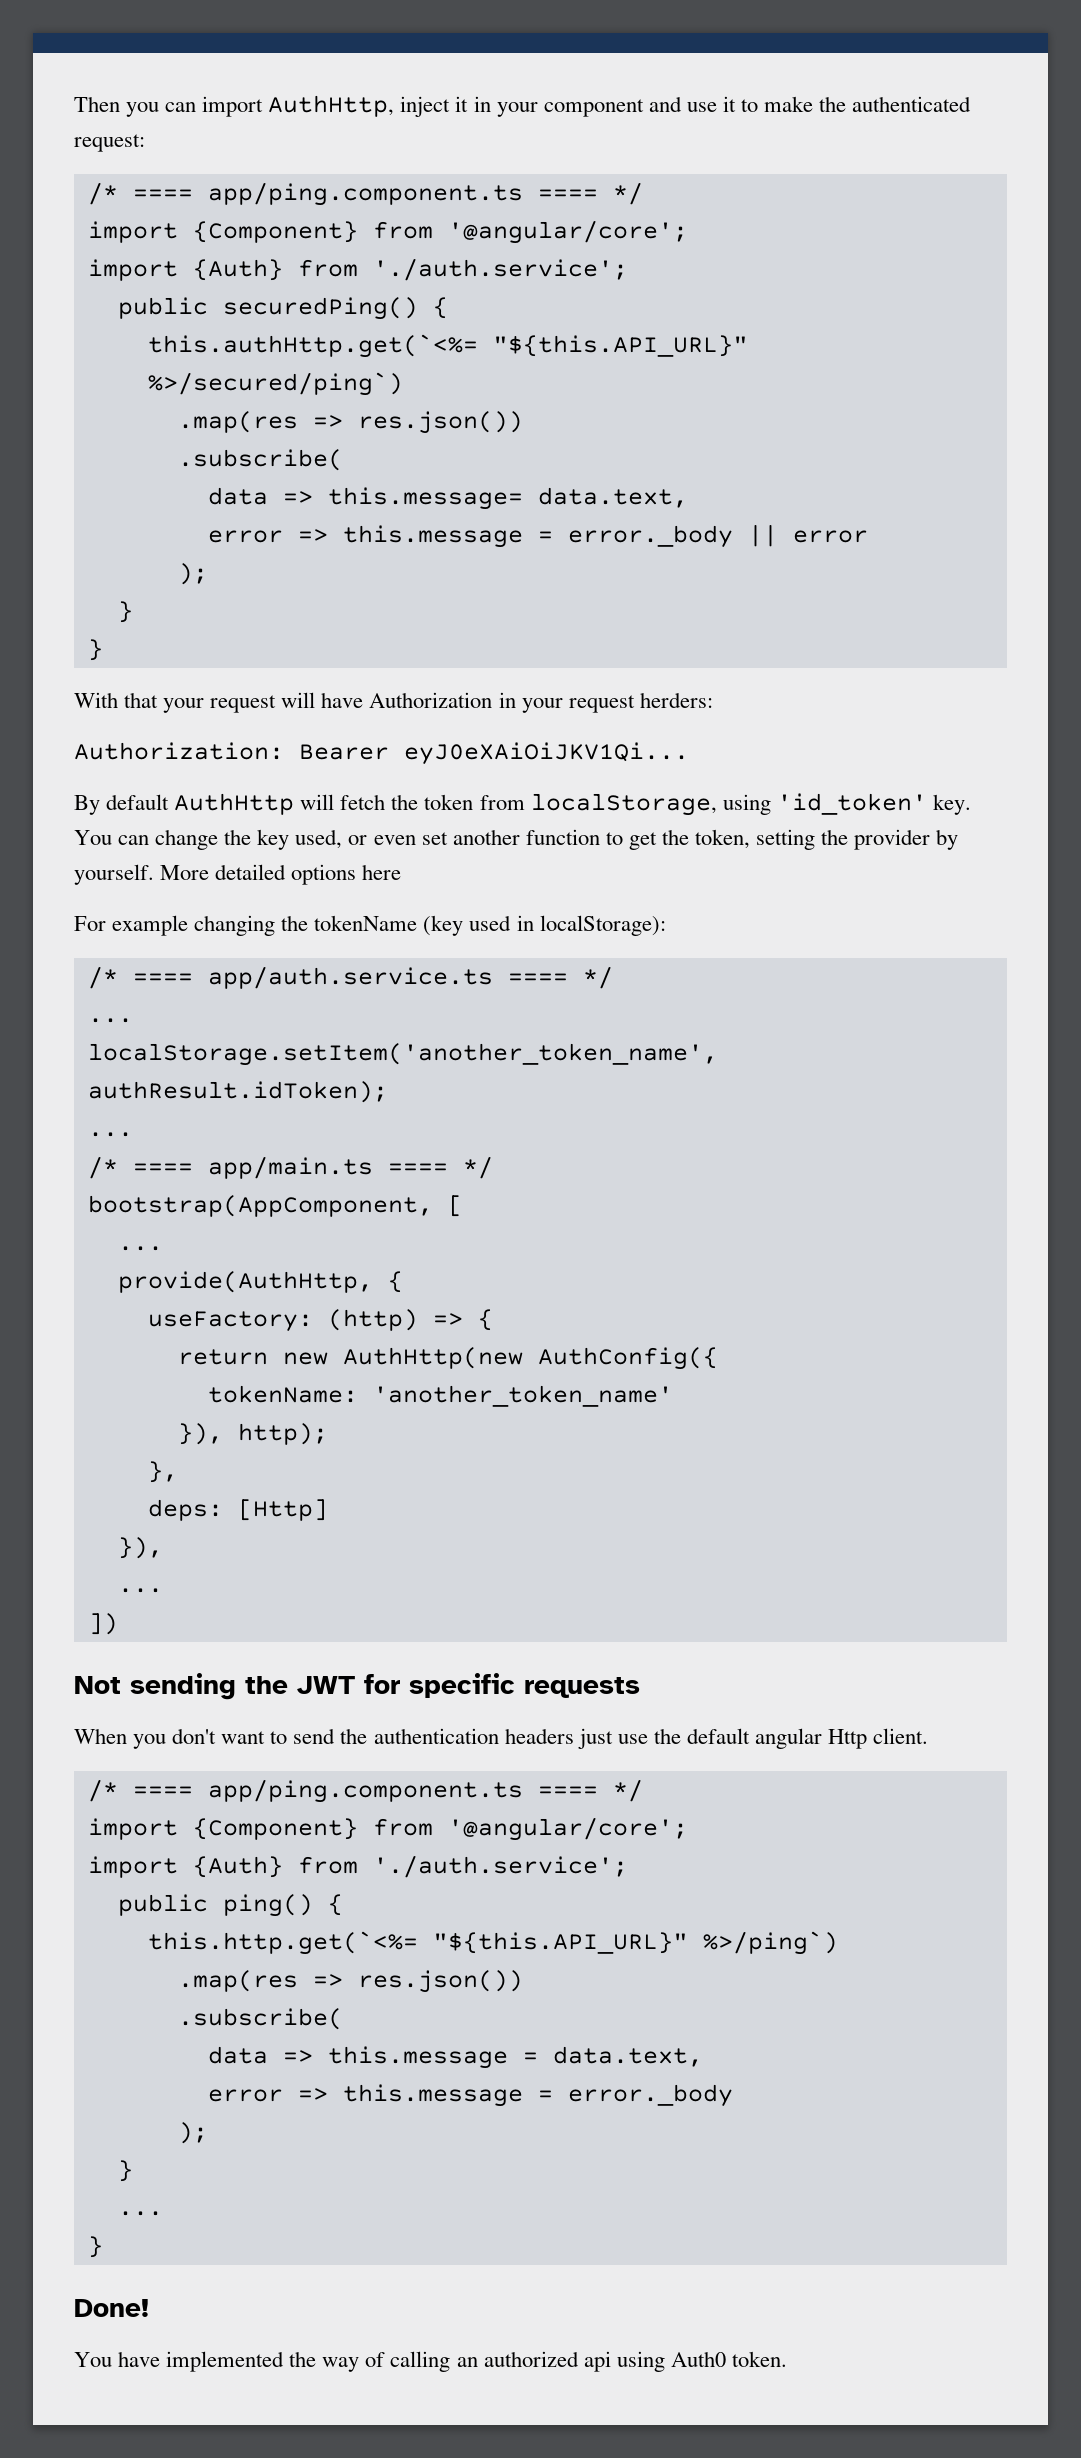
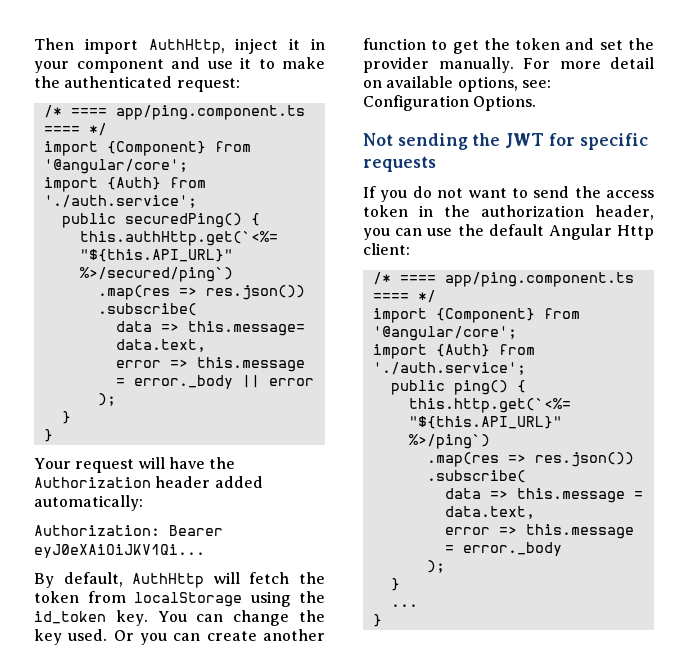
[126,102,197,117] you can -> (74, 44) none
[74,692,713,713] With that your request will have Authorization in your request herders: -> [34,457,236,473] [34,476,263,488] [34,495,143,511] Your request will have the Authorization header added automatically:
[106,794,170,810] default -> [63,572,123,587] default,
[530,793,927,816] localStorage, using 'id_token' -> [134,591,325,607] [34,611,106,624] localStorage using the id_token
[295,829,448,849] used, or even set -> [68,629,257,645] used. Or you can create
[695,829,959,850] [74,864,402,885] [74,915,666,936] [87,966,613,989] [87,1018,133,1023] [87,1043,718,1066] [87,1081,388,1103] [87,1132,133,1137] [87,1156,493,1179] [87,1195,463,1217] [117,1246,163,1251] [117,1271,403,1293] [147,1309,493,1332] [177,1347,718,1370] [207,1385,673,1407] [177,1423,328,1445] [147,1461,178,1483] [147,1499,328,1521] [117,1537,163,1559] [117,1588,163,1593] [87,1613,118,1635] token, setting the provider by yourself. More detailed options here // For example changing the tokenName (key used in localStorage): // /* ==== app/auth.service.ts ==== */ // ... // localStorage.setItem('another_token_name', authResult.idToken); // ... // /* ==== app/main.ts ==== */ // bootstrap(AppComponent, [ // ... // provide(AuthHttp, { // useFactory: (http) => { // return new AuthHttp(new AuthConfig({ // tokenName: 'another_token_name' // }), http); // }, // deps: [Http] // }), // ... // ]) -> [515,38,654,50] [363,57,654,73] [363,76,551,92] [363,95,537,111] token and set the provider manually. For more detail on available options, see: Configuration Options.
[74,1728,929,1749] When you don't want to send the authentication headers just use the default angular Http client. -> [363,186,654,202] [363,205,654,220] [363,224,654,240] [363,243,410,255] If you do not want to send the access token in the authorization header, you can use the default Angular Http client:
[74,2299,149,2317] [74,2351,787,2372] // Done! // You have implemented the way of calling an authorized api using Auth0 token. -> (382, 620) none

